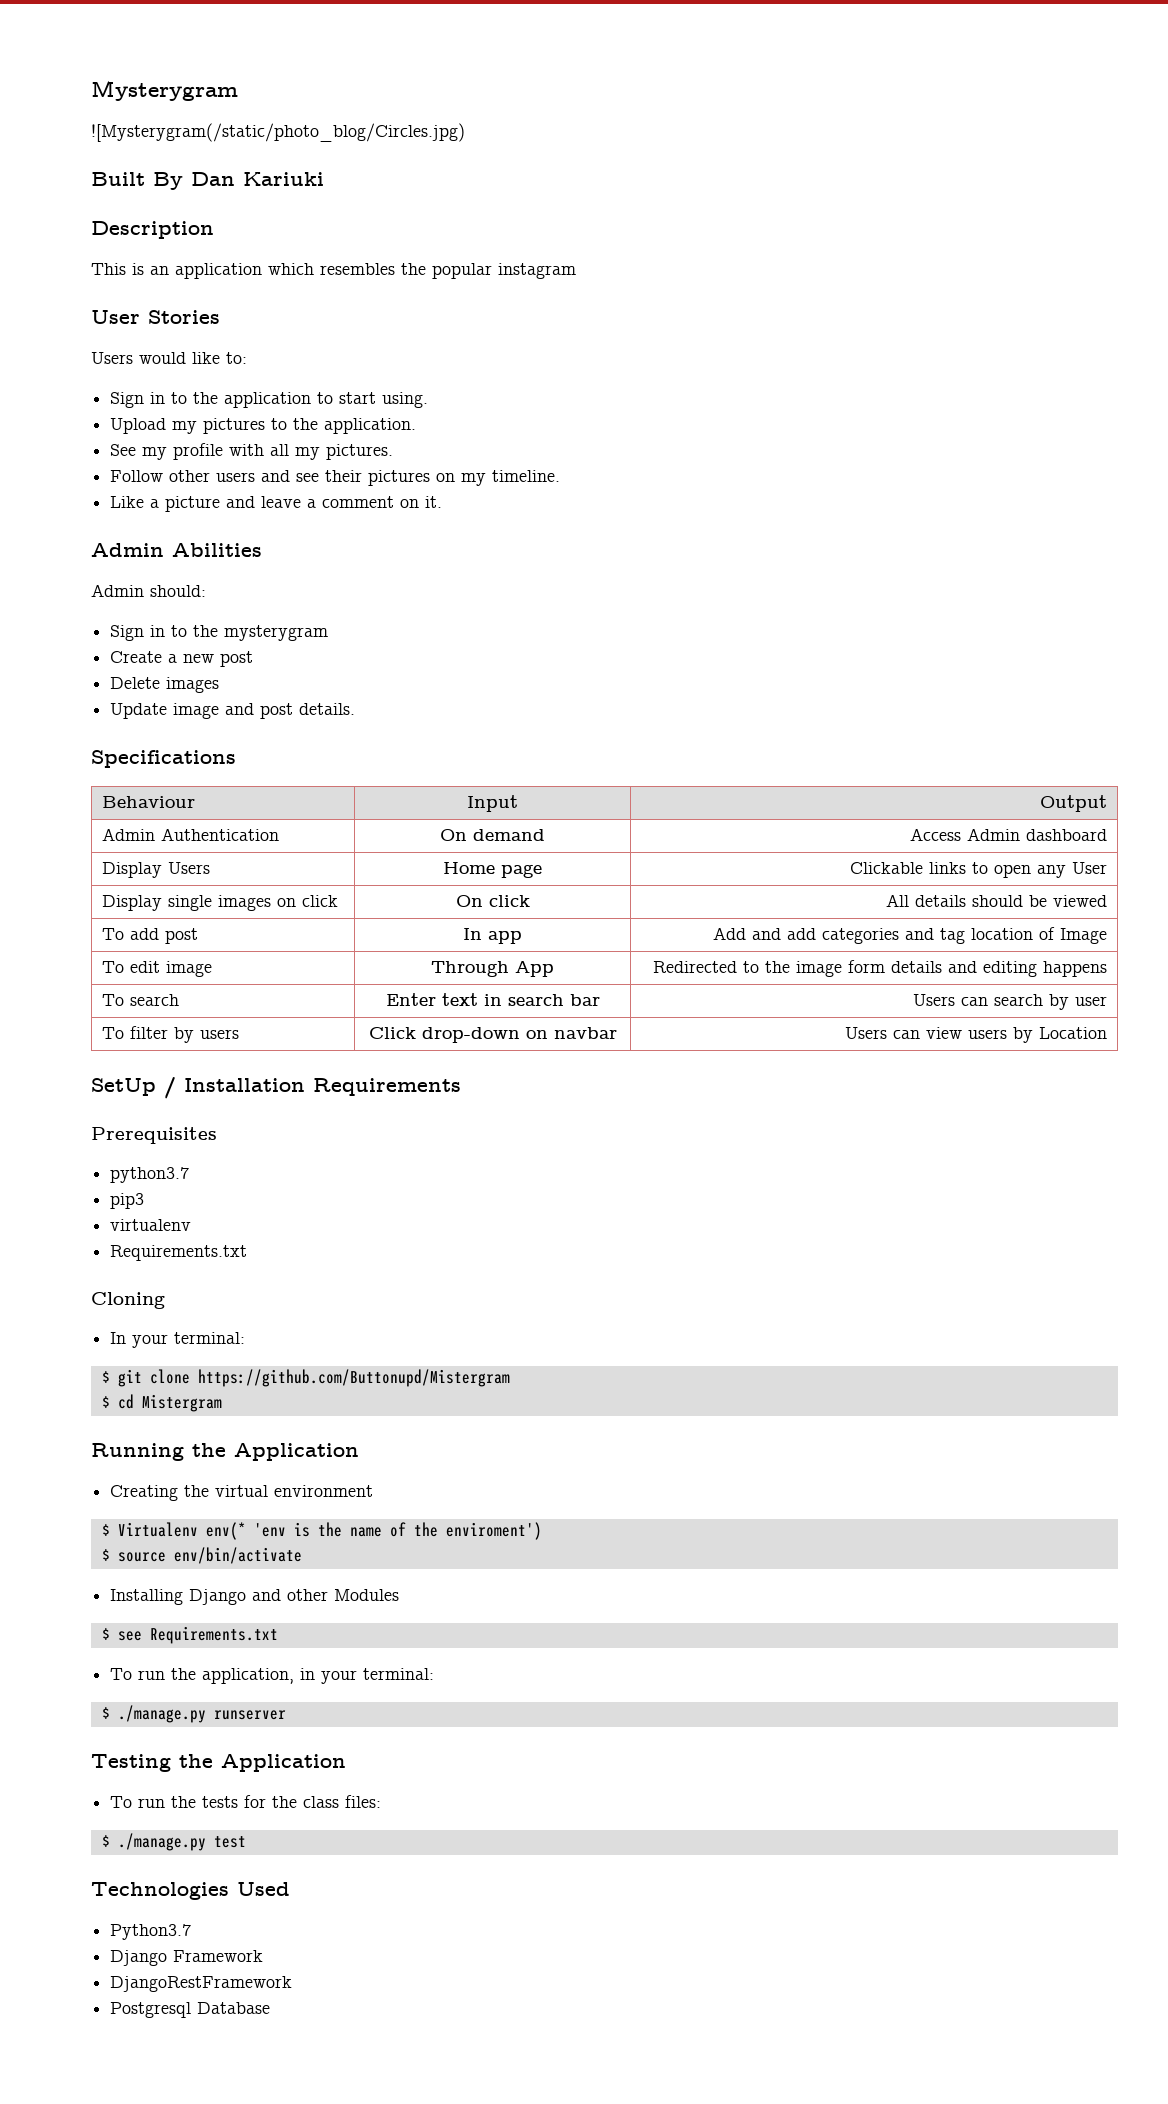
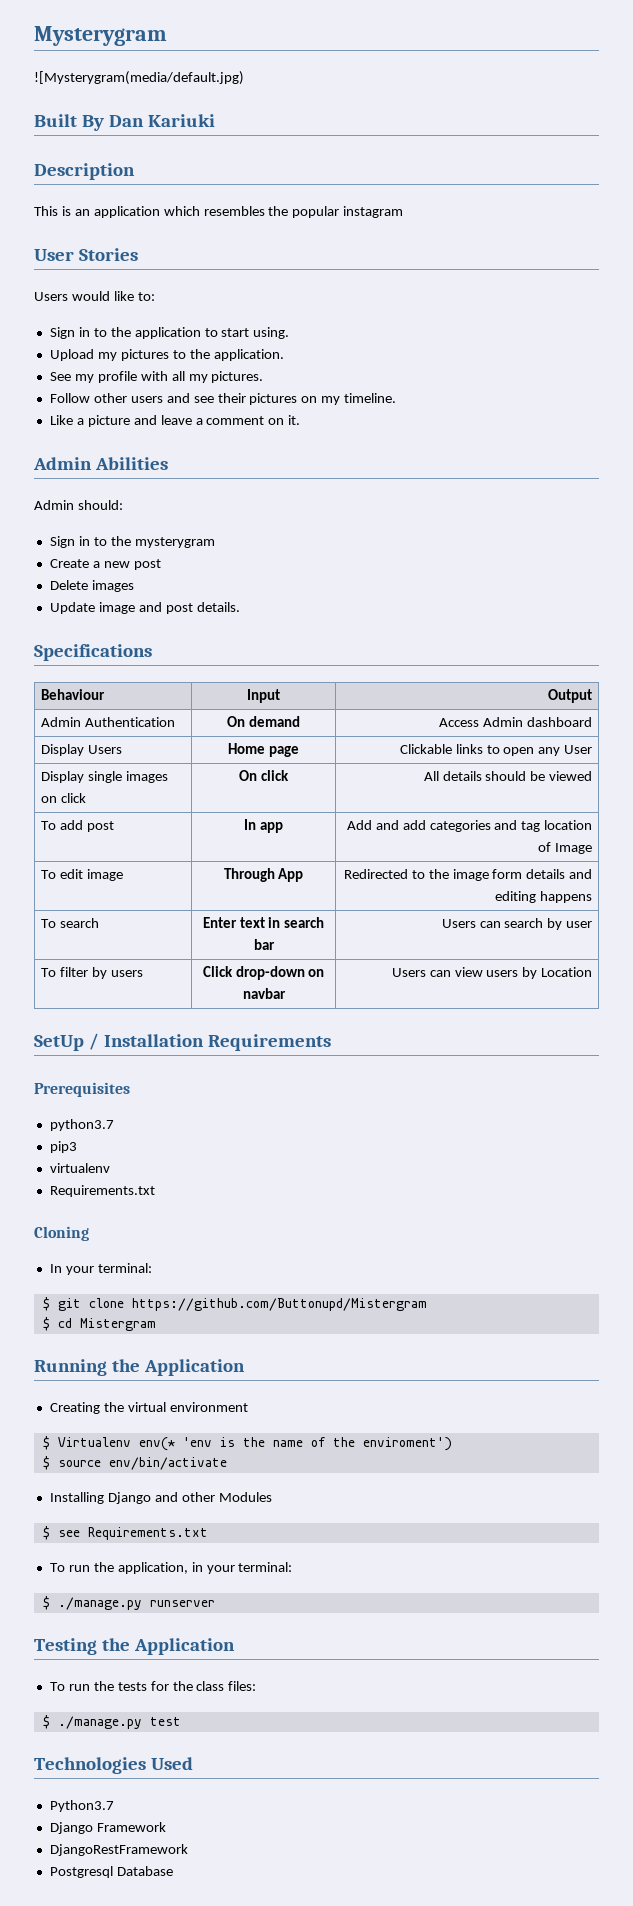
[91,123,465,142] ![Mysterygram(/static/photo_blog/Circles.jpg) -> [34,71,244,85] ![Mysterygram(media/default.jpg)

